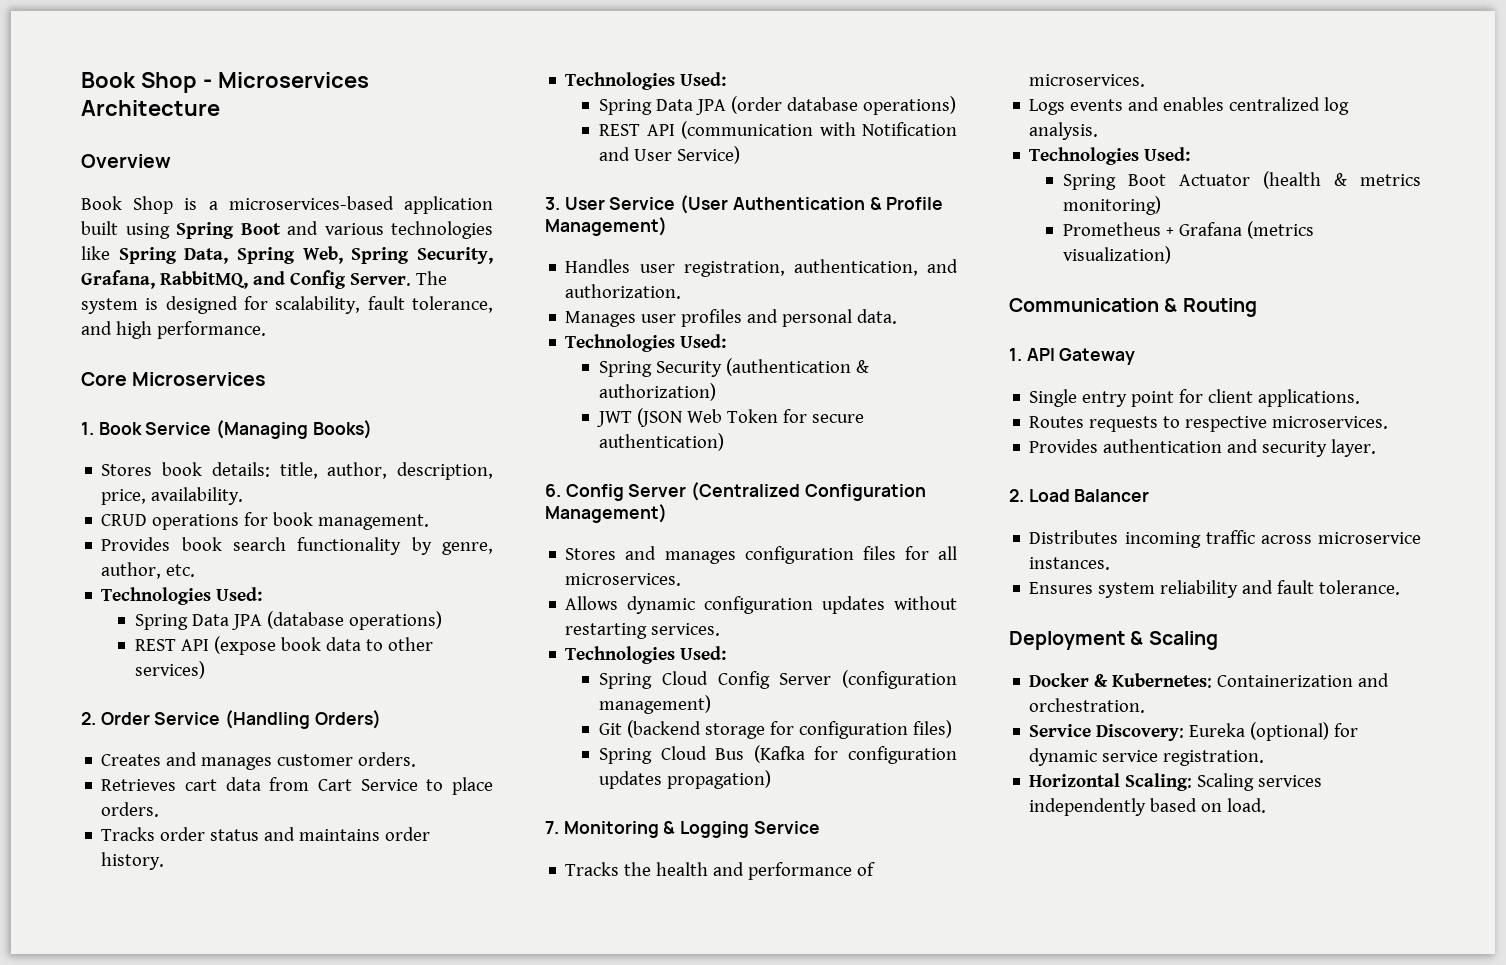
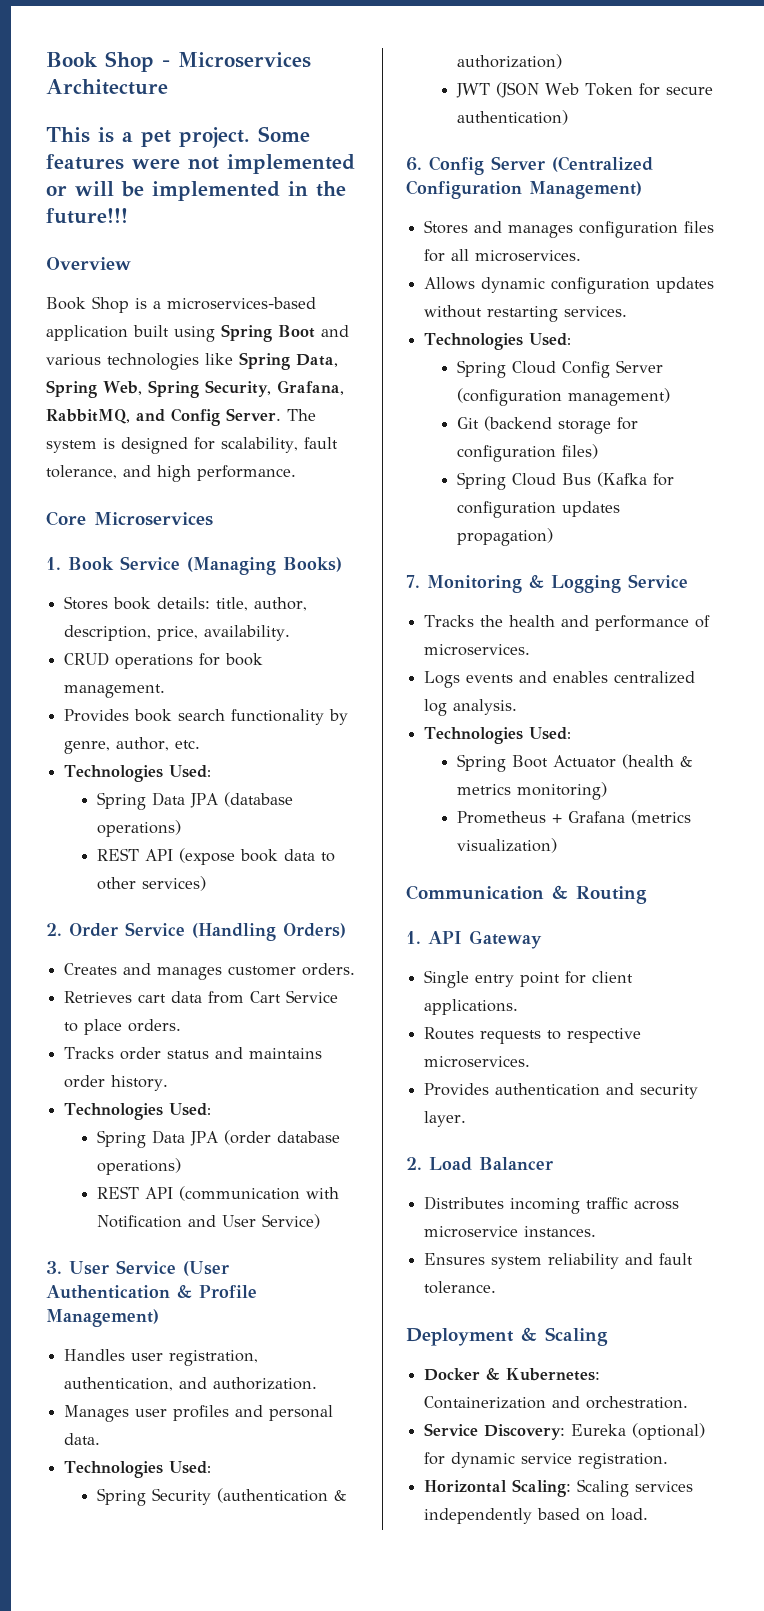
(220, 108) none -> [46,126,310,148] [46,154,355,174] [46,181,346,201] [46,208,128,224] // This is a pet project. Some features were not implemented or will be implemented in the future!!!

